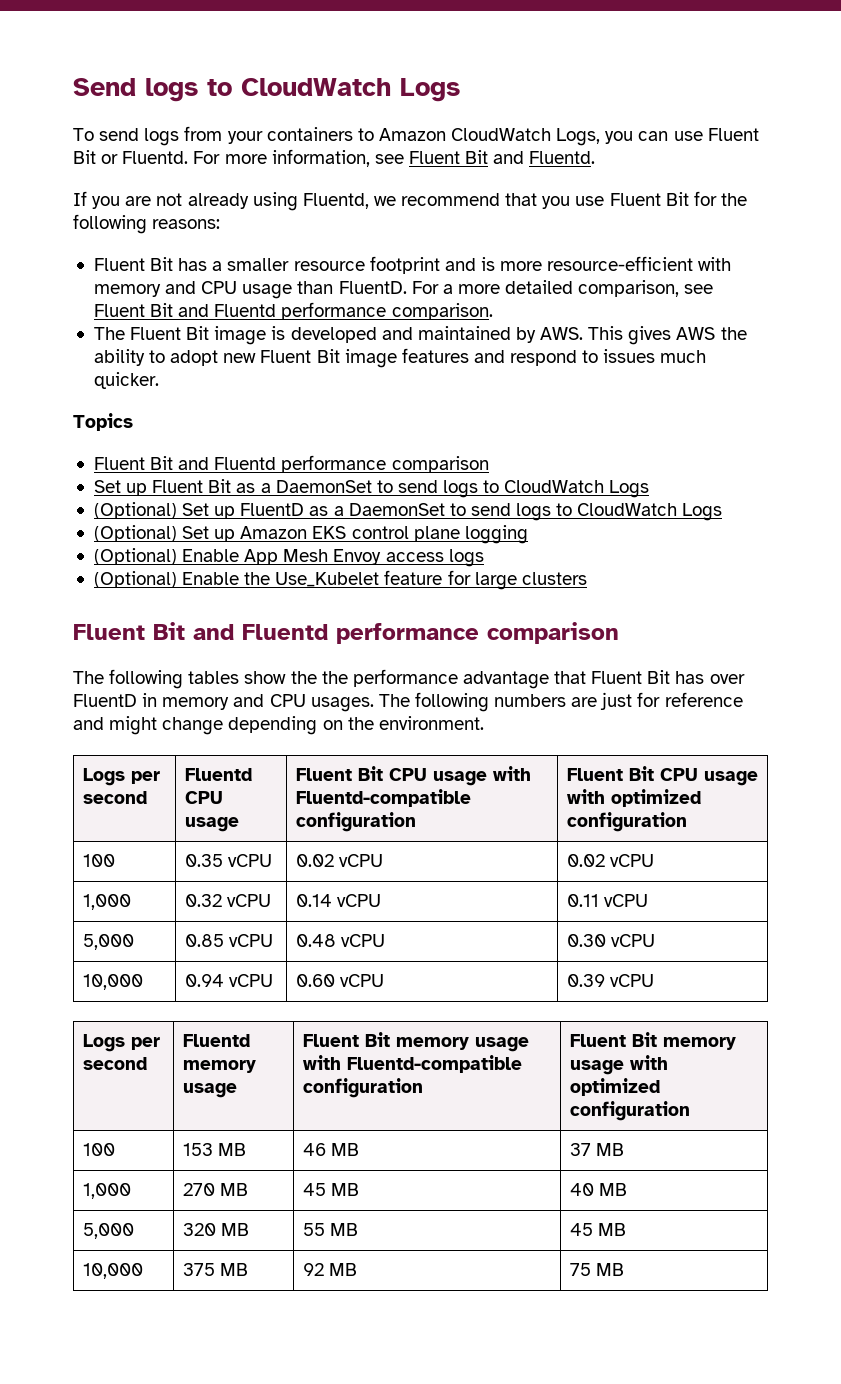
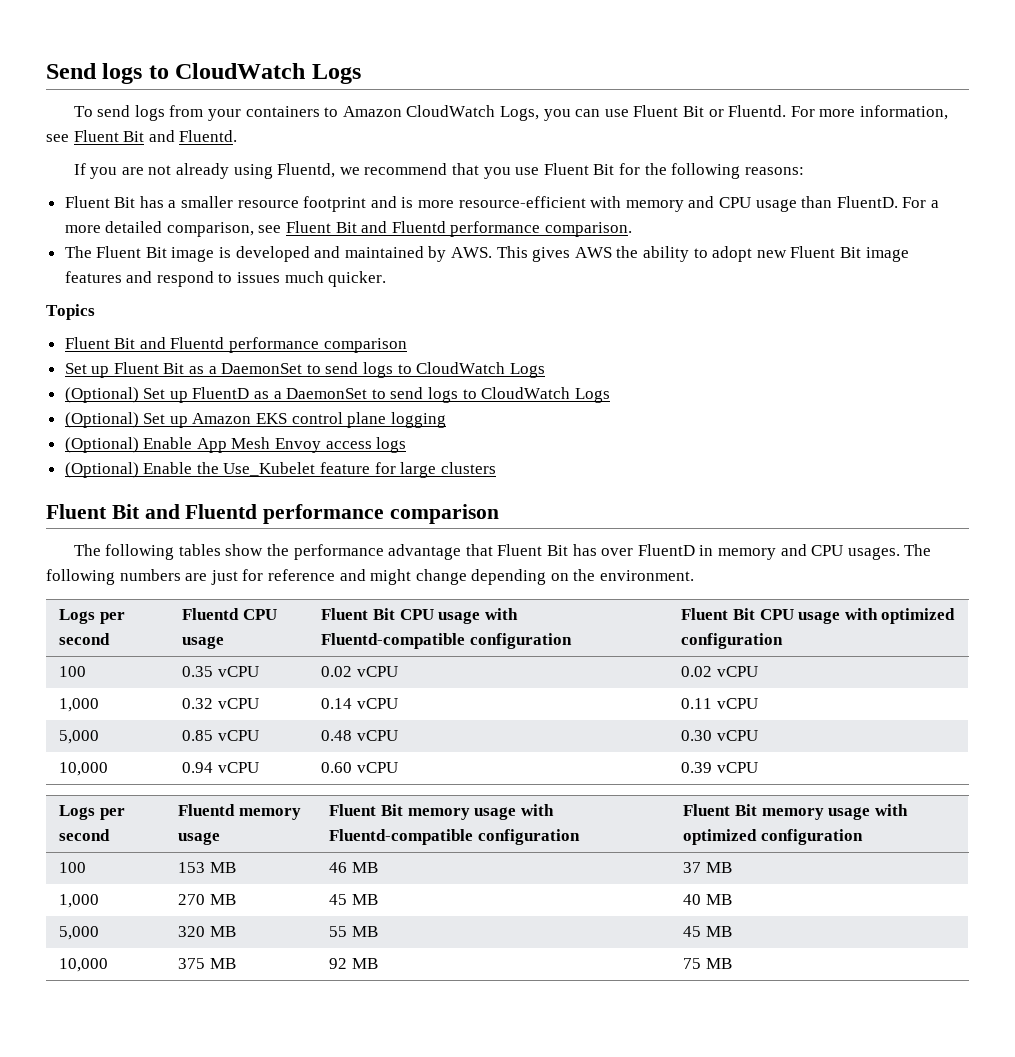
[321,671,348,684] the -> (290, 550) none

